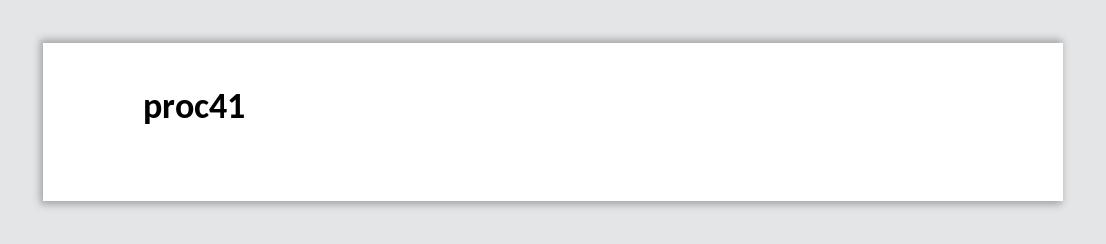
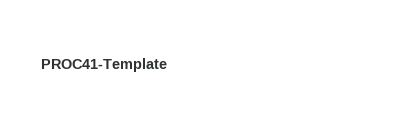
[143,94,245,124] proc41 -> [41,58,167,72] PROC41-Template

